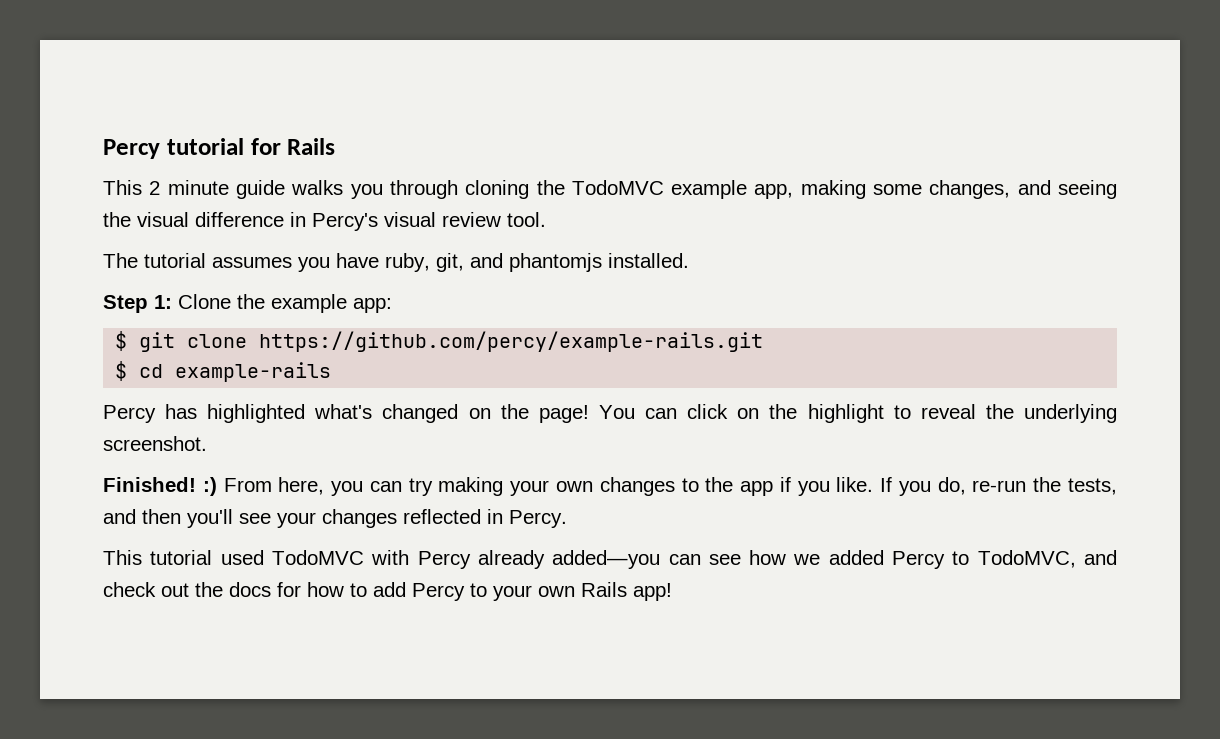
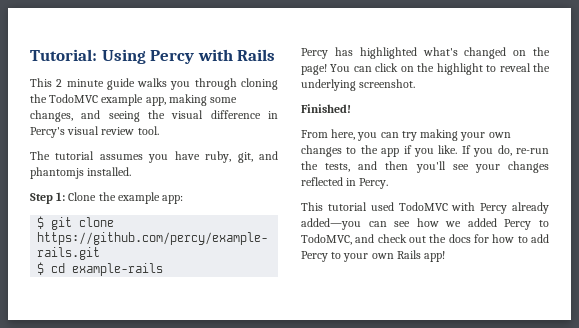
[103,138,281,159] Percy tutorial for -> [30,49,233,64] Tutorial: Using Percy with
[202,477,217,496] :) -> (351, 108) //

